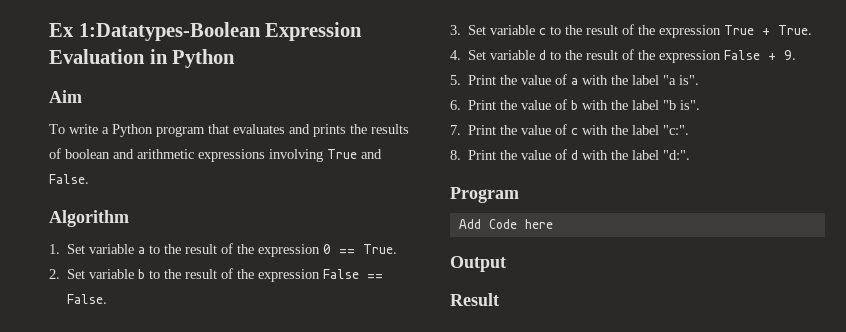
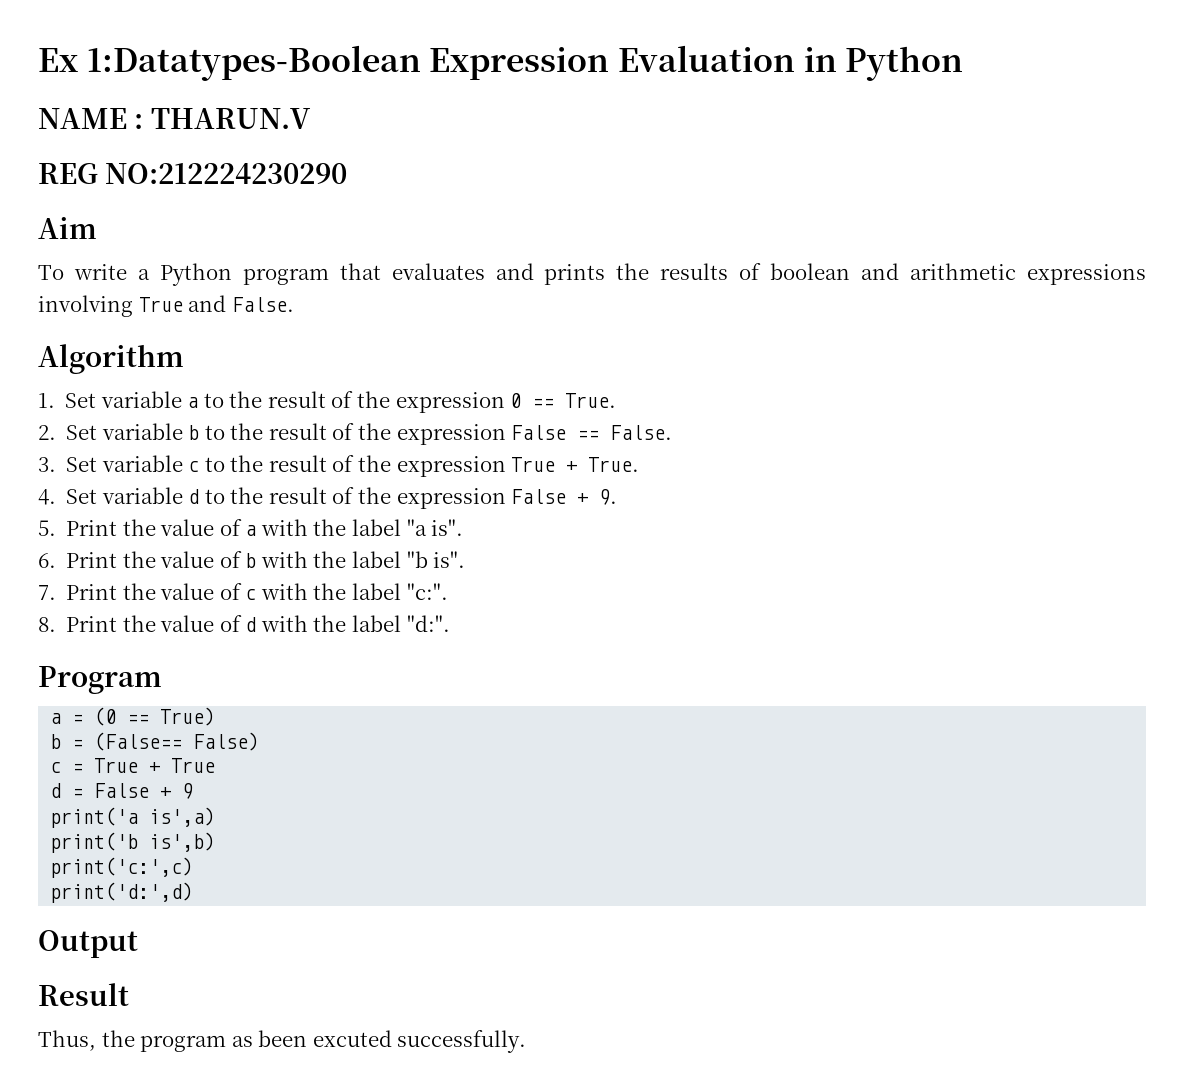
(236, 58) none -> [38,108,311,129] [38,163,348,184] // NAME : THARUN.V // REG NO:212224230290
[458,219,553,229] [450,256,506,272] [450,293,499,306] Add Code here // Output // Result -> [50,707,216,726] [50,732,260,751] [50,758,216,773] [50,783,194,799] [50,807,216,828] [50,832,216,853] [50,857,194,878] [50,882,194,903] [38,930,138,958] [38,983,129,1006] [38,1030,527,1053] a = (0 == True) // b = (False== False) // c = True + True // d = False + 9 // print('a is',a) // print('b is',b) // print('c:',c) // print('d:',d) // Output // Result // Thus, the program as been excuted successfully.

